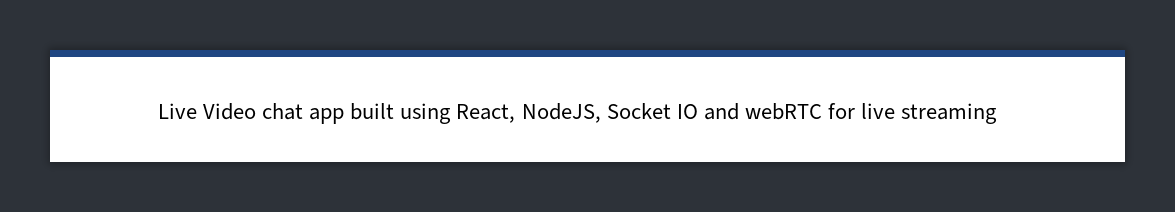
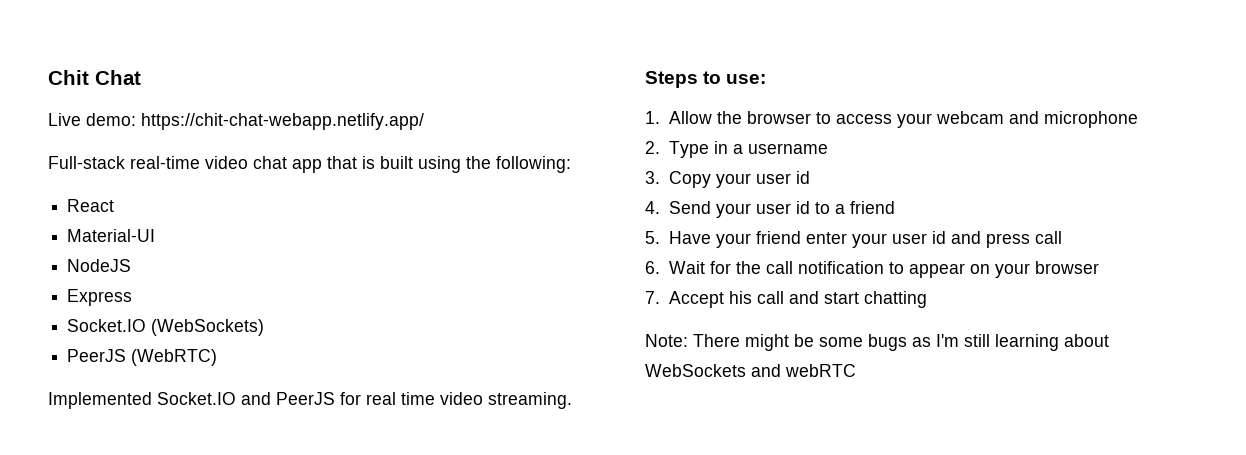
[158,103,998,124] Live Video chat app built using React, NodeJS, Socket IO and webRTC for live streaming -> [48,70,141,85] [48,113,424,130] [48,156,571,173] [67,199,115,212] [67,229,156,242] [67,259,132,272] [67,289,133,306] [67,319,265,336] [67,349,218,366] [48,392,572,409] [645,71,767,88] [645,111,1138,128] [645,141,828,158] [645,171,810,188] [645,201,895,218] [645,231,1062,248] [645,261,1099,278] [645,291,927,308] [645,334,1109,351] [645,364,856,377] Chit Chat // Live demo: https://chit-chat-webapp.netlify.app/ // Full-stack real-time video chat app that is built using the following: // React // Material-UI // NodeJS // Express // Socket.IO (WebSockets) // PeerJS (WebRTC) // Implemented Socket.IO and PeerJS for real time video streaming. // Steps to use: // 1. Allow the browser to access your webcam and microphone // 2. Type in a username // 3. Copy your user id // 4. Send your user id to a friend // 5. Have your friend enter your user id and press call // 6. Wait for the call notification to appear on your browser // 7. Accept his call and start chatting // Note: There might be some bugs as I'm still learning about WebSockets and webRTC

